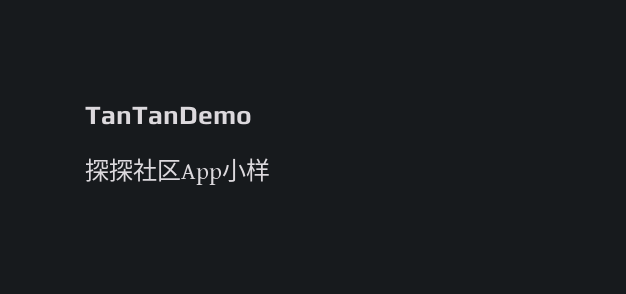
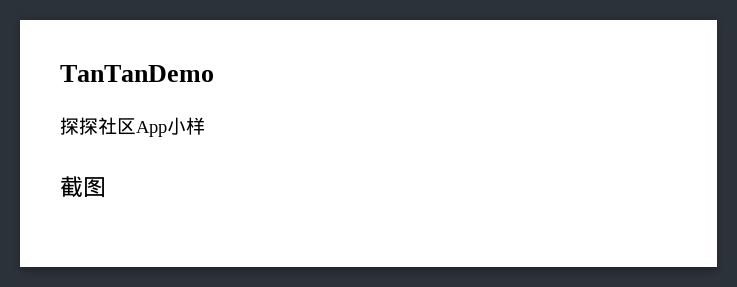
(270, 170) none -> [60,176,106,198] // 截图

